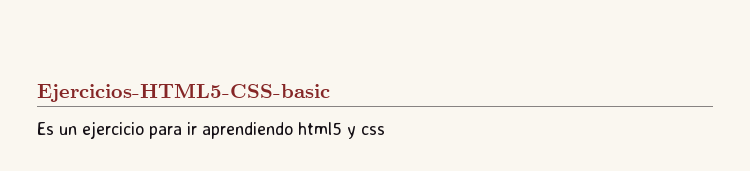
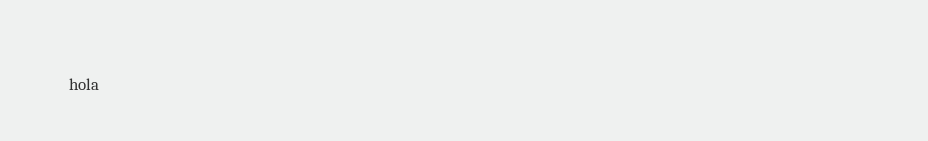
[37,83,330,102] [37,121,385,139] Ejercicios-HTML5-CSS-basic // Es un ejercicio para ir aprendiendo html5 y css -> [69,78,99,90] hola

